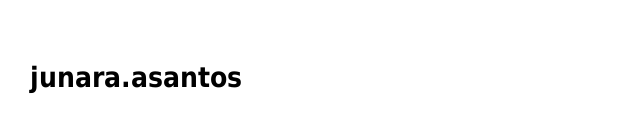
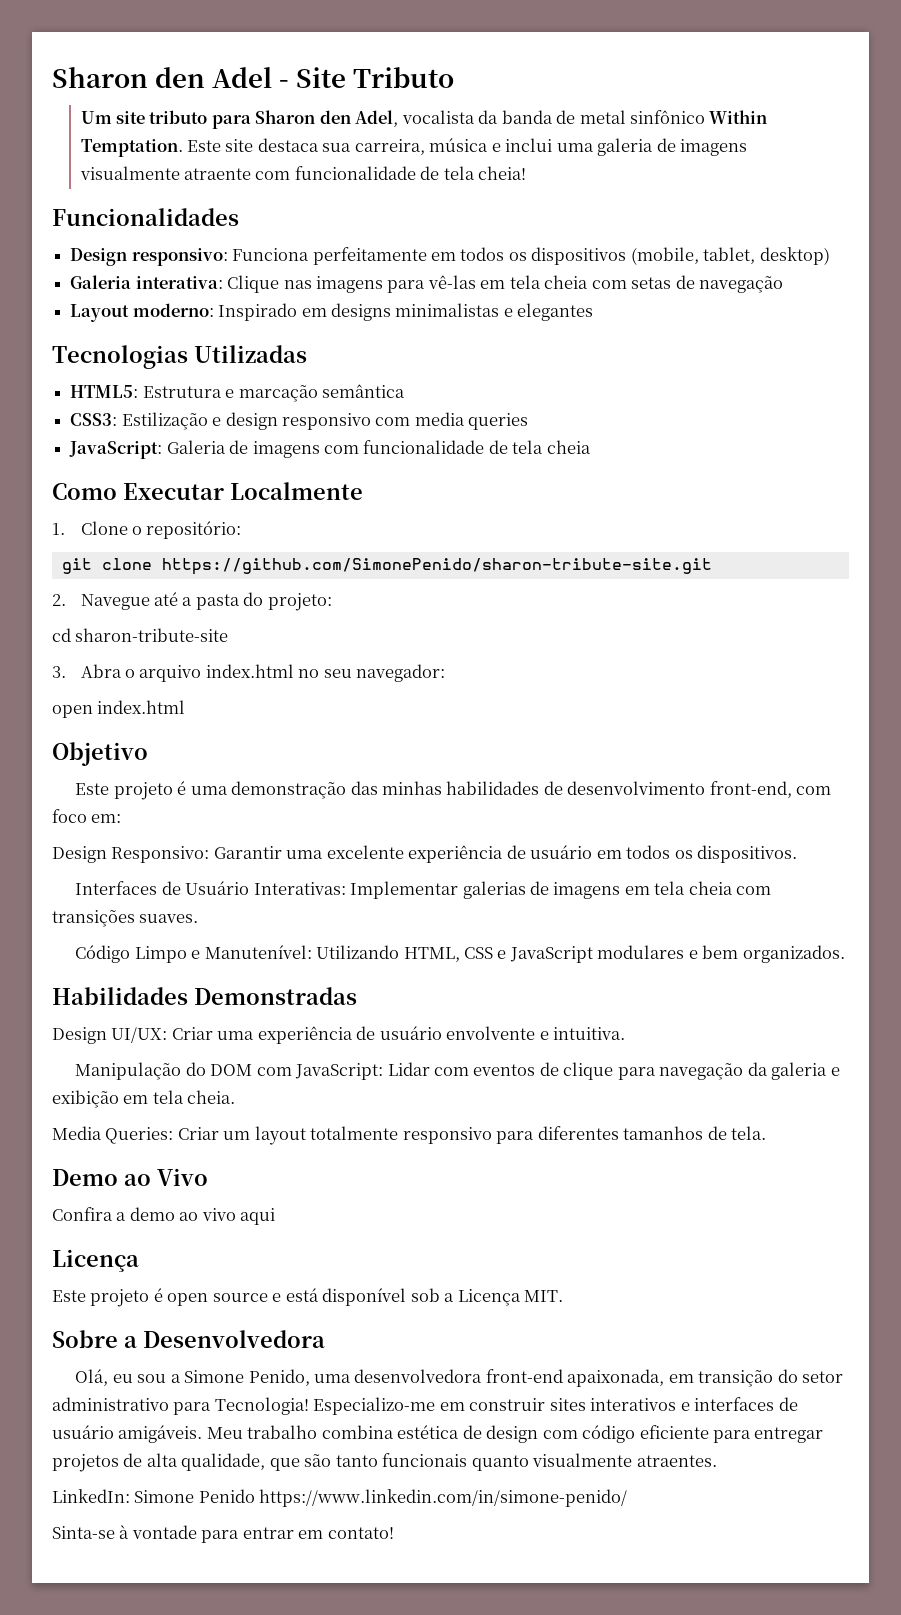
[29,65,242,94] junara.asantos -> [52,67,455,88] [80,110,768,129] [80,138,748,157] [79,166,527,180] [52,208,239,226] [70,247,830,266] [70,275,784,293] [70,303,594,322] [52,345,307,369] [70,384,405,402] [70,412,529,430] [69,440,591,459] [52,482,363,500] [52,521,242,539] [61,558,712,575] [52,592,332,611] [52,628,229,642] [52,664,446,682] [52,700,186,718] [52,742,148,766] [75,781,832,800] [52,809,122,823] [52,845,798,863] [75,881,772,899] [52,909,199,927] [75,945,845,963] [52,987,357,1005] [52,1026,626,1044] [75,1062,840,1080] [52,1090,236,1108] [52,1126,767,1145] [52,1168,208,1186] [52,1207,276,1225] [52,1249,139,1272] [52,1288,564,1307] [52,1330,325,1348] [75,1369,844,1387] [52,1397,798,1415] [52,1425,824,1443] [52,1453,717,1472] [52,1489,628,1507] [52,1525,394,1543] Sharon den Adel - Site Tributo // Um site tributo para Sharon den Adel, vocalista da banda de metal sinfônico Within Temptation. Este site destaca sua carreira, música e inclui uma galeria de imagens visualmente atraente com funcionalidade de tela cheia! // Funcionalidades // Design responsivo: Funciona perfeitamente em todos os dispositivos (mobile, tablet, desktop) // Galeria interativa: Clique nas imagens para vê-las em tela cheia com setas de navegação // Layout moderno: Inspirado em designs minimalistas e elegantes // Tecnologias Utilizadas // HTML5: Estrutura e marcação semântica // CSS3: Estilização e design responsivo com media queries // JavaScript: Galeria de imagens com funcionalidade de tela cheia // Como Executar Localmente // 1. Clone o repositório: // git clone https://github.com/SimonePenido/sharon-tribute-site.git // 2. Navegue até a pasta do projeto: // cd sharon-tribute-site // 3. Abra o arquivo index.html no seu navegador: // open index.html // Objetivo // Este projeto é uma demonstração das minhas habilidades de desenvolvimento front-end, com foco em: // Design Responsivo: Garantir uma excelente experiência de usuário em todos os dispositivos. // Interfaces de Usuário Interativas: Implementar galerias de imagens em tela cheia com transições suaves. // Código Limpo e Manutenível: Utilizando HTML, CSS e JavaScript modulares e bem organizados. // Habilidades Demonstradas // Design UI/UX: Criar uma experiência de usuário envolvente e intuitiva. // Manipulação do DOM com JavaScript: Lidar com eventos de clique para navegação da galeria e exibição em tela cheia. // Media Queries: Criar um layout totalmente responsivo para diferentes tamanhos de tela. // Demo ao Vivo // Confira a demo ao vivo aqui // Licença // Este projeto é open source e está disponível sob a Licença MIT. // Sobre a Desenvolvedora // Olá, eu sou a Simone Penido, uma desenvolvedora front-end apaixonada, em transição do setor administrativo para Tecnologia! Especializo-me em construir sites interativos e interfaces de usuário amigáveis. Meu trabalho combina estética de design com código eficiente para entregar projetos de alta qualidade, que são tanto funcionais quanto visualmente atraentes. // LinkedIn: Simone Penido https://www.linkedin.com/in/simone-penido/ // Sinta-se à vontade para entrar em contato!

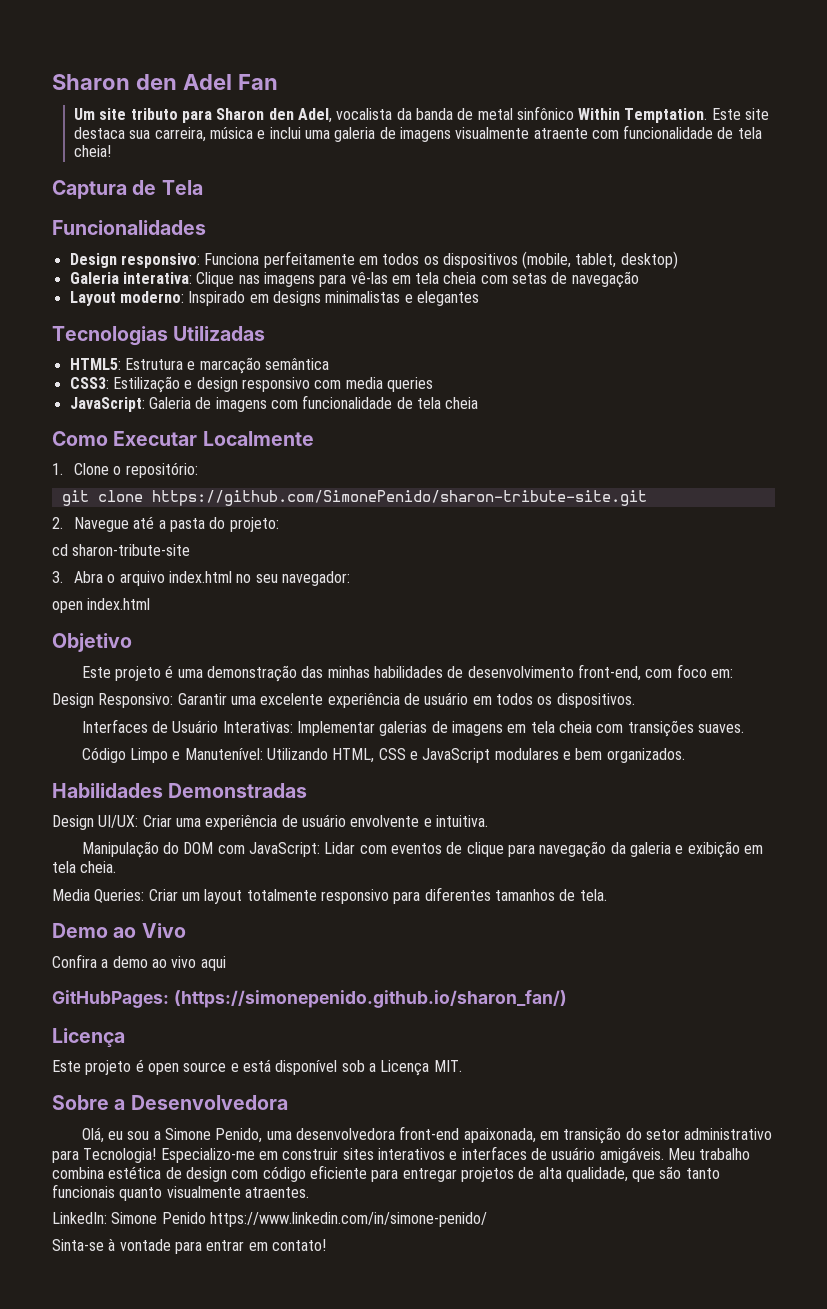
[279,67,455,88] - Site Tributo -> [237,74,278,90] Fan
(527, 173) none -> [52,180,203,199] // Captura de Tela
(276, 1216) none -> [52,990,567,1008] // GitHubPages: (https://simonepenido.github.io/sharon_fan/)

